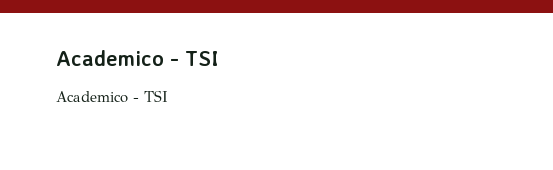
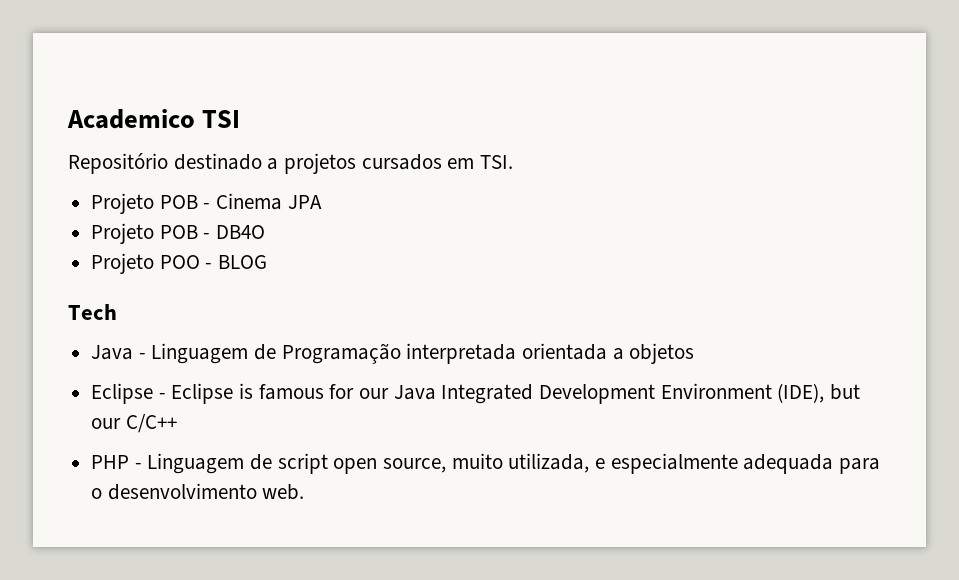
[56,50,179,66] Academico - -> [67,109,195,129] Academico
[56,90,168,103] Academico - TSI -> [68,153,514,174] [91,193,322,214] [91,223,266,244] [91,253,268,274] [68,304,117,320] [91,343,695,364] [91,383,861,404] [91,414,177,433] [91,453,881,474] [91,483,305,500] Repositório destinado a projetos cursados em TSI. // Projeto POB - Cinema JPA // Projeto POB - DB4O // Projeto POO - BLOG // Tech // Java - Linguagem de Programação interpretada orientada a objetos // Eclipse - Eclipse is famous for our Java Integrated Development Environment (IDE), but our C/C++ // PHP - Linguagem de script open source, muito utilizada, e especialmente adequada para o desenvolvimento web.

